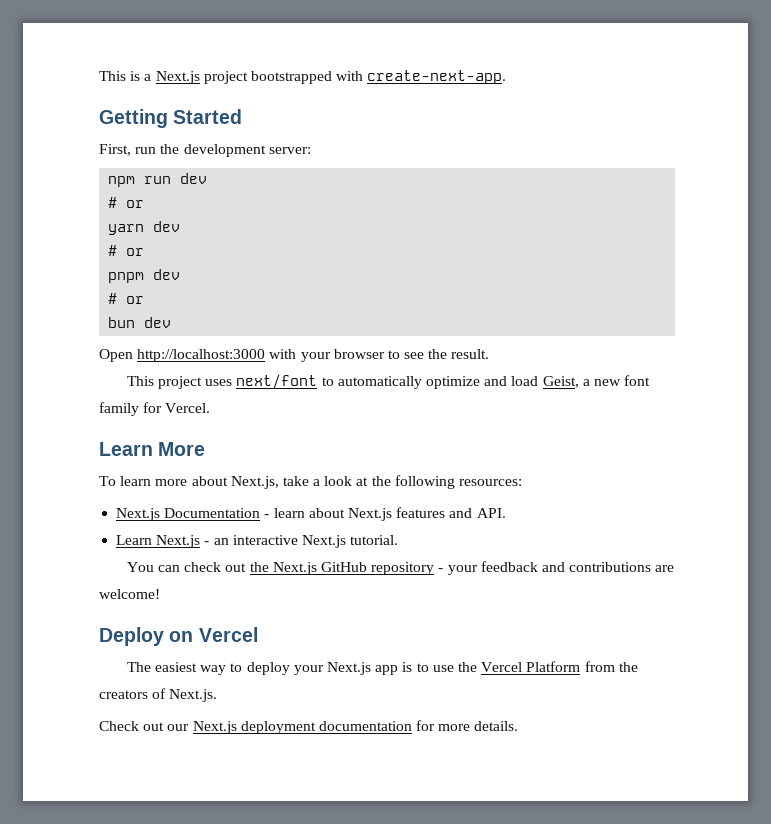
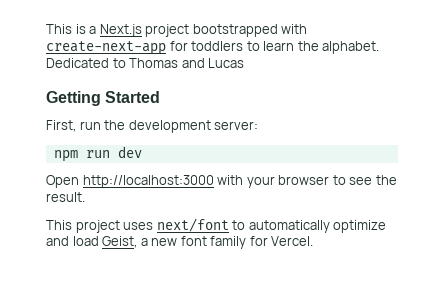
[367,70,507,84] create-next-app. -> [46,41,380,55] [46,58,245,68] create-next-app for toddlers to learn the alphabet. Dedicated to Thomas and Lucas
[108,197,145,208] [108,221,181,235] [108,245,145,256] [108,269,181,283] [108,293,145,304] [108,317,172,328] // # or // yarn dev // # or // pnpm dev // # or // bun dev -> (142, 152) none
[99,442,206,456] [99,475,523,489] [116,507,506,521] [116,535,399,548] [126,561,675,575] [99,589,160,599] [99,627,258,646] [126,661,638,675] [99,688,218,702] [99,720,519,734] // Learn More // To learn more about Next.js, take a look at the following resources: // Next.js Documentation - learn about Next.js features and API. // Learn Next.js - an interactive Next.js tutorial. // You can check out the Next.js GitHub repository - your feedback and contributions are welcome! // Deploy on Vercel // The easiest way to deploy your Next.js app is to use the Vercel Platform from the creators of Next.js. // Check out our Next.js deployment documentation for more details. -> (314, 241) none

